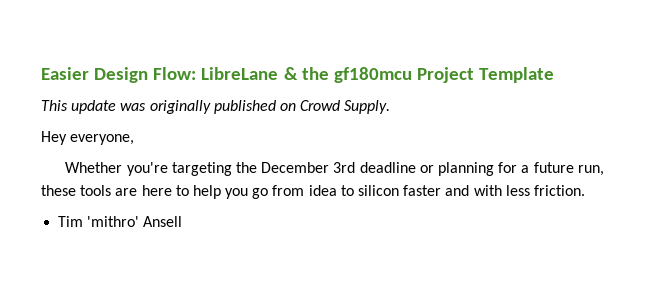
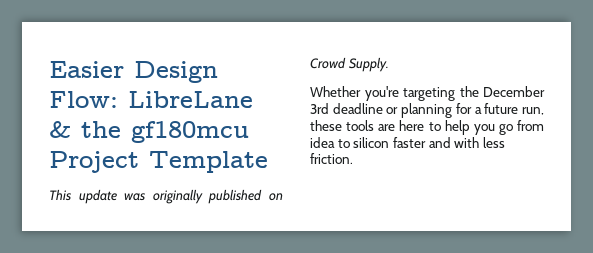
[41,131,135,145] // Hey everyone, -> (389, 64) none
[58,216,183,227] // Tim 'mithro' Ansell -> (353, 158) none

